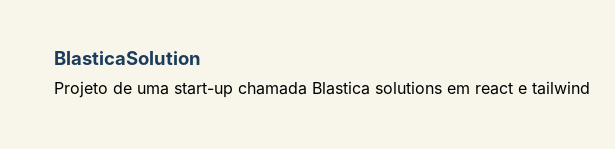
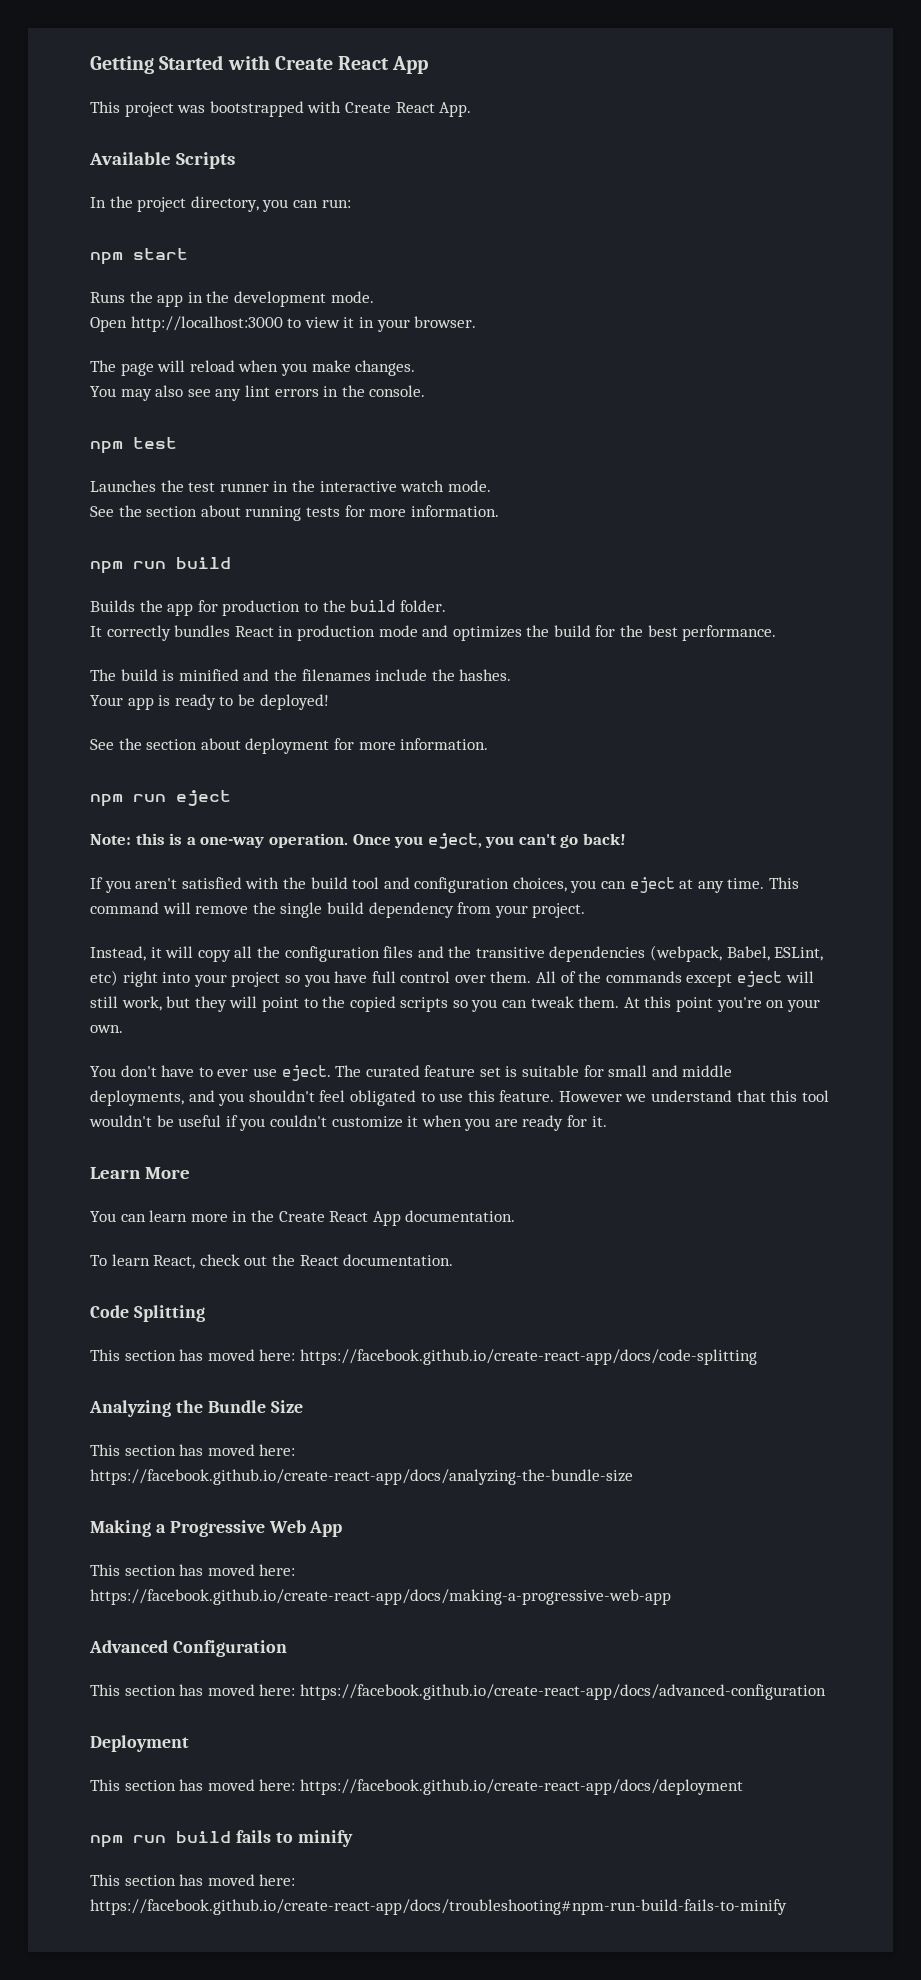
[54,51,201,65] [54,81,590,98] BlasticaSolution // Projeto de uma start-up chamada Blastica solutions em react e tailwind -> [90,55,429,74] [90,101,472,117] [89,152,235,169] [90,196,351,212] [90,248,188,265] [90,291,374,307] [90,316,477,332] [90,360,416,376] [90,385,426,401] [90,437,177,454] [90,480,491,492] [90,505,499,521] [90,557,231,574] [90,600,446,616] [90,625,777,641] [90,669,512,681] [90,694,329,710] [90,738,489,754] [90,790,231,807] [90,833,627,849] [90,877,800,893] [90,902,586,918] [90,945,824,962] [90,970,814,987] [90,996,820,1012] [90,1025,123,1033] [90,1065,733,1081] [90,1090,829,1106] [89,1115,607,1131] [90,1167,190,1179] [90,1210,516,1226] [90,1254,454,1269] [90,1305,205,1322] [90,1349,757,1365] [89,1400,303,1417] [90,1444,296,1456] [90,1469,633,1485] [90,1520,343,1537] [90,1564,296,1576] [90,1589,671,1605] [89,1640,287,1657] [90,1684,826,1700] [90,1735,189,1752] [90,1779,743,1795] [90,1830,353,1848] [90,1874,296,1886] [90,1899,787,1915] Getting Started with Create React App // This project was bootstrapped with Create React App. // Available Scripts // In the project directory, you can run: // npm start // Runs the app in the development mode. // Open http://localhost:3000 to view it in your browser. // The page will reload when you make changes. // You may also see any lint errors in the console. // npm test // Launches the test runner in the interactive watch mode. // See the section about running tests for more information. // npm run build // Builds the app for production to the build folder. // It correctly bundles React in production mode and optimizes the build for the best performance. // The build is minified and the filenames include the hashes. // Your app is ready to be deployed! // See the section about deployment for more information. // npm run eject // Note: this is a one-way operation. Once you eject, you can't go back! // If you aren't satisfied with the build tool and configuration choices, you can eject at any time. This command will remove the single build dependency from your project. // Instead, it will copy all the configuration files and the transitive dependencies (webpack, Babel, ESLint, etc) right into your project so you have full control over them. All of the commands except eject will still work, but they will point to the copied scripts so you can tweak them. At this point you're on your own. // You don't have to ever use eject. The curated feature set is suitable for small and middle deployments, and you shouldn't feel obligated to use this feature. However we understand that this tool wouldn't be useful if you couldn't customize it when you are ready for it. // Learn More // You can learn more in the Create React App documentation. // To learn React, check out the React documentation. // Code Splitting // This section has moved here: https://facebook.github.io/create-react-app/docs/code-splitting // Analyzing the Bundle Size // This section has moved here: https://facebook.github.io/create-react-app/docs/analyzing-the-bundle-size // Making a Progressive Web App // This section has moved here: https://facebook.github.io/create-react-app/docs/making-a-progressive-web-app // Advanced Configuration // This section has moved here: https://facebook.github.io/create-react-app/docs/advanced-configuration // Deployment // This section has moved here: https://facebook.github.io/create-react-app/docs/deployment // npm run build fails to minify // This section has moved here: https://facebook.github.io/create-react-app/docs/troubleshooting#npm-run-build-fails-to-minify

